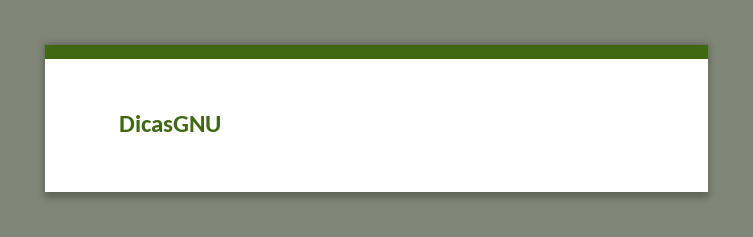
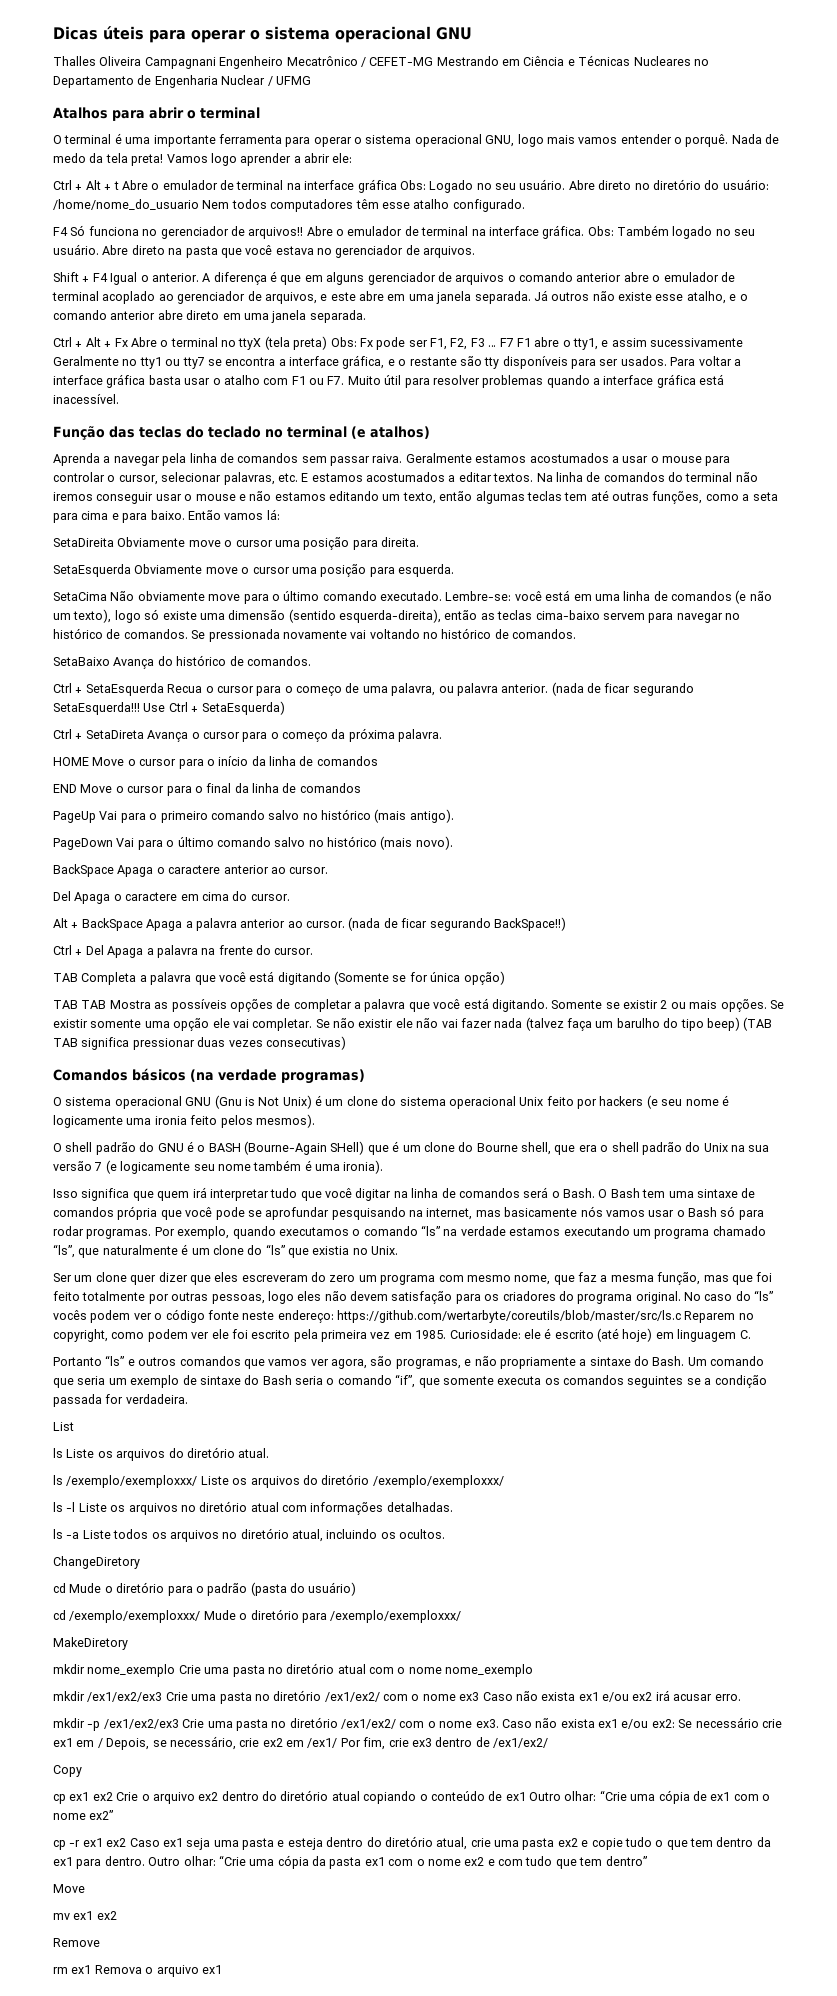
[119,115,221,132] DicasGNU -> [53,26,472,43] [53,55,709,69] [53,75,311,88] [53,107,260,121] [53,133,780,147] [53,153,353,166] [53,179,769,193] [53,199,525,212] [53,225,756,239] [53,244,476,258] [53,271,735,285] [52,290,748,304] [53,310,366,323] [53,336,744,350] [53,355,741,369] [53,374,725,388] [53,394,119,404] [53,426,430,440] [53,453,731,466] [53,472,758,485] [53,490,778,504] [53,509,280,523] [53,537,419,550] [53,564,454,577] [53,590,772,604] [53,609,740,623] [53,628,577,642] [53,655,311,669] [53,682,694,696] [53,701,285,715] [53,728,443,742] [53,756,378,769] [53,783,361,796] [53,809,454,823] [53,836,453,850] [53,864,329,877] [53,891,290,904] [53,917,566,931] [53,945,314,958] [53,971,505,985] [53,998,784,1012] [53,1017,773,1031] [53,1036,346,1050] [53,1068,365,1084] [53,1095,729,1109] [53,1114,315,1128] [53,1141,770,1155] [53,1160,384,1174] [53,1187,756,1201] [53,1206,764,1220] [53,1225,766,1239] [53,1244,399,1258] [53,1272,773,1285] [53,1290,774,1304] [53,1309,754,1323] [53,1328,751,1342] [53,1355,765,1369] [53,1374,767,1388] [53,1394,188,1407] [53,1422,74,1431] [53,1447,270,1461] [53,1474,504,1488] [53,1501,453,1515] [53,1528,446,1542] [53,1556,140,1569] [53,1582,357,1596] [53,1609,462,1623] [53,1637,128,1650] [53,1663,534,1677] [53,1690,741,1704] [53,1717,782,1731] [53,1736,548,1750] [53,1765,82,1777] [53,1790,770,1804] [53,1810,114,1820] [53,1836,771,1850] [53,1855,647,1869] [53,1884,85,1893] [53,1911,117,1920] [53,1938,100,1947] [53,1965,222,1977] Dicas úteis para operar o sistema operacional GNU // Thalles Oliveira Campagnani Engenheiro Mecatrônico / CEFET-MG Mestrando em Ciência e Técnicas Nucleares no Departamento de Engenharia Nuclear / UFMG // Atalhos para abrir o terminal // O terminal é uma importante ferramenta para operar o sistema operacional GNU, logo mais vamos entender o porquê. Nada de medo da tela preta! Vamos logo aprender a abrir ele: // Ctrl + Alt + t Abre o emulador de terminal na interface gráfica Obs: Logado no seu usuário. Abre direto no diretório do usuário: /home/nome_do_usuario Nem todos computadores têm esse atalho configurado. // F4 Só funciona no gerenciador de arquivos!! Abre o emulador de terminal na interface gráfica. Obs: Também logado no seu usuário. Abre direto na pasta que você estava no gerenciador de arquivos. // Shift + F4 Igual o anterior. A diferença é que em alguns gerenciador de arquivos o comando anterior abre o emulador de terminal acoplado ao gerenciador de arquivos, e este abre em uma janela separada. Já outros não existe esse atalho, e o comando anterior abre direto em uma janela separada. // Ctrl + Alt + Fx Abre o terminal no ttyX (tela preta) Obs: Fx pode ser F1, F2, F3 … F7 F1 abre o tty1, e assim sucessivamente Geralmente no tty1 ou tty7 se encontra a interface gráfica, e o restante são tty disponíveis para ser usados. Para voltar a interface gráfica basta usar o atalho com F1 ou F7. Muito útil para resolver problemas quando a interface gráfica está inacessível. // Função das teclas do teclado no terminal (e atalhos) // Aprenda a navegar pela linha de comandos sem passar raiva. Geralmente estamos acostumados a usar o mouse para controlar o cursor, selecionar palavras, etc. E estamos acostumados a editar textos. Na linha de comandos do terminal não iremos conseguir usar o mouse e não estamos editando um texto, então algumas teclas tem até outras funções, como a seta para cima e para baixo. Então vamos lá: // SetaDireita Obviamente move o cursor uma posição para direita. // SetaEsquerda Obviamente move o cursor uma posição para esquerda. // SetaCima Não obviamente move para o último comando executado. Lembre-se: você está em uma linha de comandos (e não um texto), logo só existe uma dimensão (sentido esquerda-direita), então as teclas cima-baixo servem para navegar no histórico de comandos. Se pressionada novamente vai voltando no histórico de comandos. // SetaBaixo Avança do histórico de comandos. // Ctrl + SetaEsquerda Recua o cursor para o começo de uma palavra, ou palavra anterior. (nada de ficar segurando SetaEsquerda!!! Use Ctrl + SetaEsquerda) // Ctrl + SetaDireta Avança o cursor para o começo da próxima palavra. // HOME Move o cursor para o início da linha de comandos // END Move o cursor para o final da linha de comandos // PageUp Vai para o primeiro comando salvo no histórico (mais antigo). // PageDown Vai para o último comando salvo no histórico (mais novo). // BackSpace Apaga o caractere anterior ao cursor. // Del Apaga o caractere em cima do cursor. // Alt + BackSpace Apaga a palavra anterior ao cursor. (nada de ficar segurando BackSpace!!) // Ctrl + Del Apaga a palavra na frente do cursor. // TAB Completa a palavra que você está digitando (Somente se for única opção) // TAB TAB Mostra as possíveis opções de completar a palavra que você está digitando. Somente se existir 2 ou mais opções. Se existir somente uma opção ele vai completar. Se não existir ele não vai fazer nada (talvez faça um barulho do tipo beep) (TAB TAB significa pressionar duas vezes consecutivas) // Comandos básicos (na verdade programas) // O sistema operacional GNU (Gnu is Not Unix) é um clone do sistema operacional Unix feito por hackers (e seu nome é logicamente uma ironia feito pelos mesmos). // O shell padrão do GNU é o BASH (Bourne-Again SHell) que é um clone do Bourne shell, que era o shell padrão do Unix na sua versão 7 (e logicamente seu nome também é uma ironia). // Isso significa que quem irá interpretar tudo que você digitar na linha de comandos será o Bash. O Bash tem uma sintaxe de comandos própria que você pode se aprofundar pesquisando na internet, mas basicamente nós vamos usar o Bash só para rodar programas. Por exemplo, quando executamos o comando “ls” na verdade estamos executando um programa chamado “ls”, que naturalmente é um clone do “ls” que existia no Unix. // Ser um clone quer dizer que eles escreveram do zero um programa com mesmo nome, que faz a mesma função, mas que foi feito totalmente por outras pessoas, logo eles não devem satisfação para os criadores do programa original. No caso do “ls” vocês podem ver o código fonte neste endereço: https://github.com/wertarbyte/coreutils/blob/master/src/ls.c Reparem no copyright, como podem ver ele foi escrito pela primeira vez em 1985. Curiosidade: ele é escrito (até hoje) em linguagem C. // Portanto “ls” e outros comandos que vamos ver agora, são programas, e não propriamente a sintaxe do Bash. Um comando que seria um exemplo de sintaxe do Bash seria o comando “if”, que somente executa os comandos seguintes se a condição passada for verdadeira. // List // ls Liste os arquivos do diretório atual. // ls /exemplo/exemploxxx/ Liste os arquivos do diretório /exemplo/exemploxxx/ // ls -l Liste os arquivos no diretório atual com informações detalhadas. // ls -a Liste todos os arquivos no diretório atual, incluindo os ocultos. // ChangeDiretory // cd Mude o diretório para o padrão (pasta do usuário) // cd /exemplo/exemploxxx/ Mude o diretório para /exemplo/exemploxxx/ // MakeDiretory // mkdir nome_exemplo Crie uma pasta no diretório atual com o nome nome_exemplo // mkdir /ex1/ex2/ex3 Crie uma pasta no diretório /ex1/ex2/ com o nome ex3 Caso não exista ex1 e/ou ex2 irá acusar erro. // mkdir -p /ex1/ex2/ex3 Crie uma pasta no diretório /ex1/ex2/ com o nome ex3. Caso não exista ex1 e/ou ex2: Se necessário crie ex1 em / Depois, se necessário, crie ex2 em /ex1/ Por fim, crie ex3 dentro de /ex1/ex2/ // Copy // cp ex1 ex2 Crie o arquivo ex2 dentro do diretório atual copiando o conteúdo de ex1 Outro olhar: “Crie uma cópia de ex1 com o nome ex2” // cp -r ex1 ex2 Caso ex1 seja uma pasta e esteja dentro do diretório atual, crie uma pasta ex2 e copie tudo o que tem dentro da ex1 para dentro. Outro olhar: “Crie uma cópia da pasta ex1 com o nome ex2 e com tudo que tem dentro” // Move // mv ex1 ex2 // Remove // rm ex1 Remova o arquivo ex1

